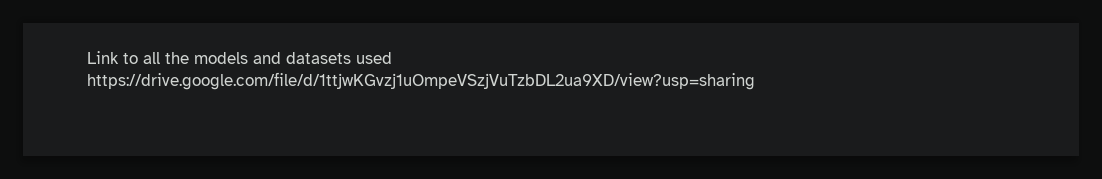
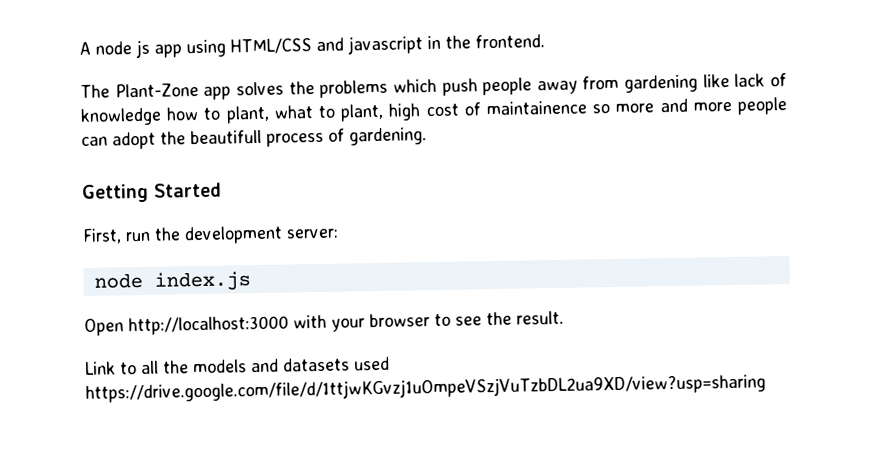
(87, 57) none -> [79,34,545,59] [80,73,787,100] [80,97,788,126] [81,127,427,150] [82,182,222,203] [82,225,338,245] [93,271,251,292] [84,310,564,336] A node js app using HTML/CSS and javascript in the frontend. // The Plant-Zone app solves the problems which push people away from gardening like lack of knowledge how to plant, what to plant, high cost of maintainence so more and more people can adopt the beautifull process of gardening. // Getting Started // First, run the development server: // node index.js // Open http://localhost:3000 with your browser to see the result. //

